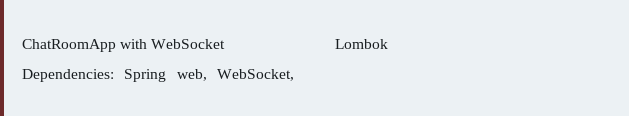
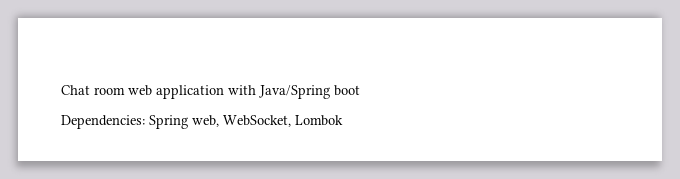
[22,39,226,52] ChatRoomApp with WebSocket -> [61,85,360,99] Chat room web application with Java/Spring boot

